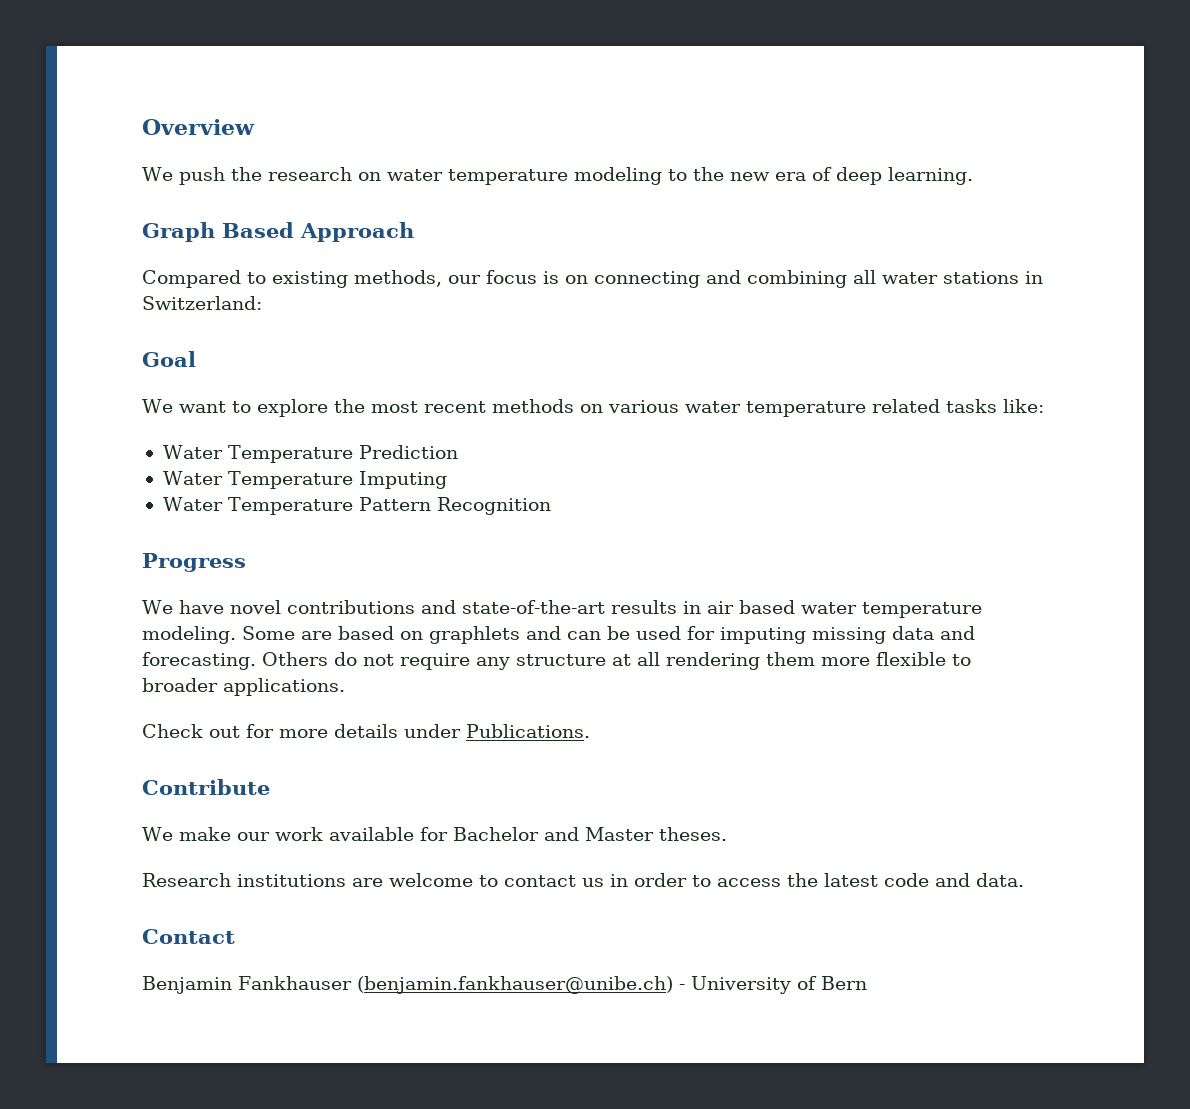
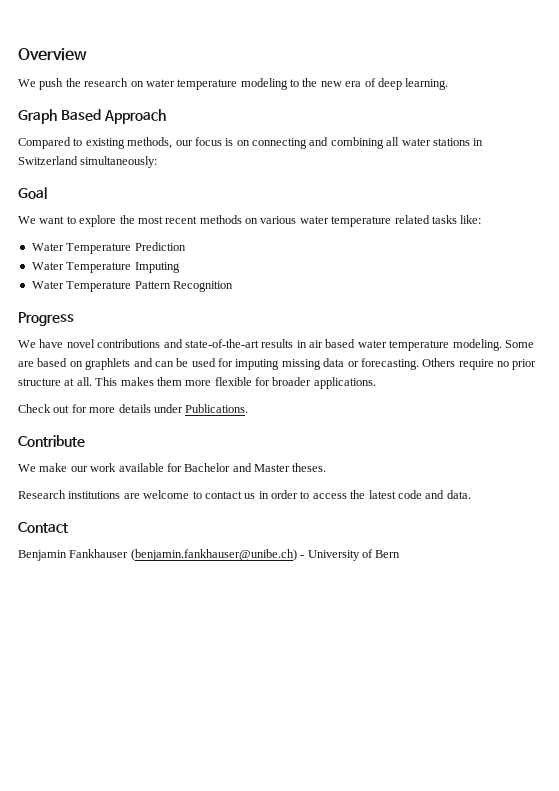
[142,296,262,310] Switzerland: -> [18,156,158,168] Switzerland simultaneously:
[940,626,975,640] and -> [347,361,359,367] or
[334,652,760,670] do not require any structure at all rendering -> [458,359,537,370] [18,377,154,386] require no prior structure at all. This makes
[952,654,971,666] to -> [255,377,270,386] for

